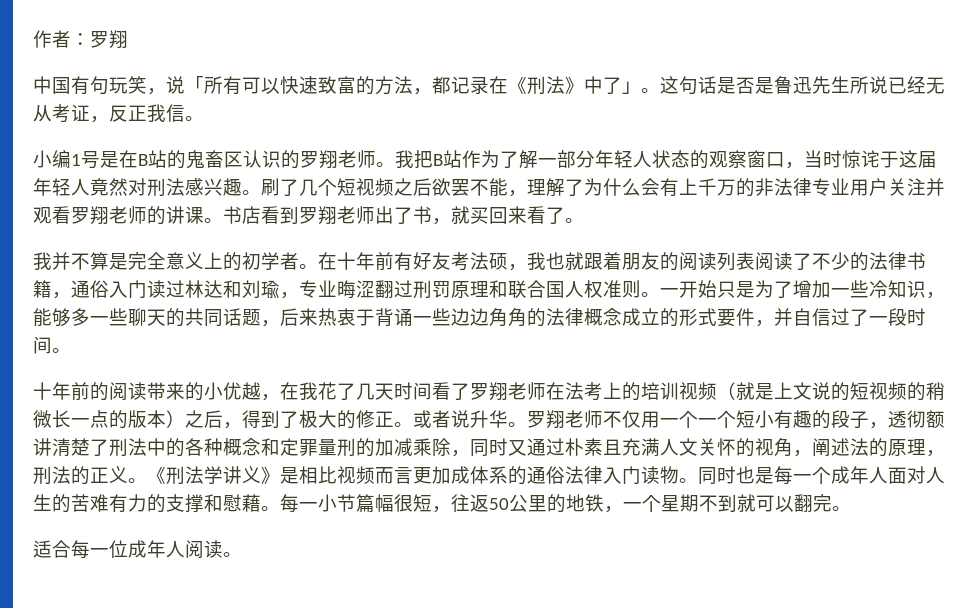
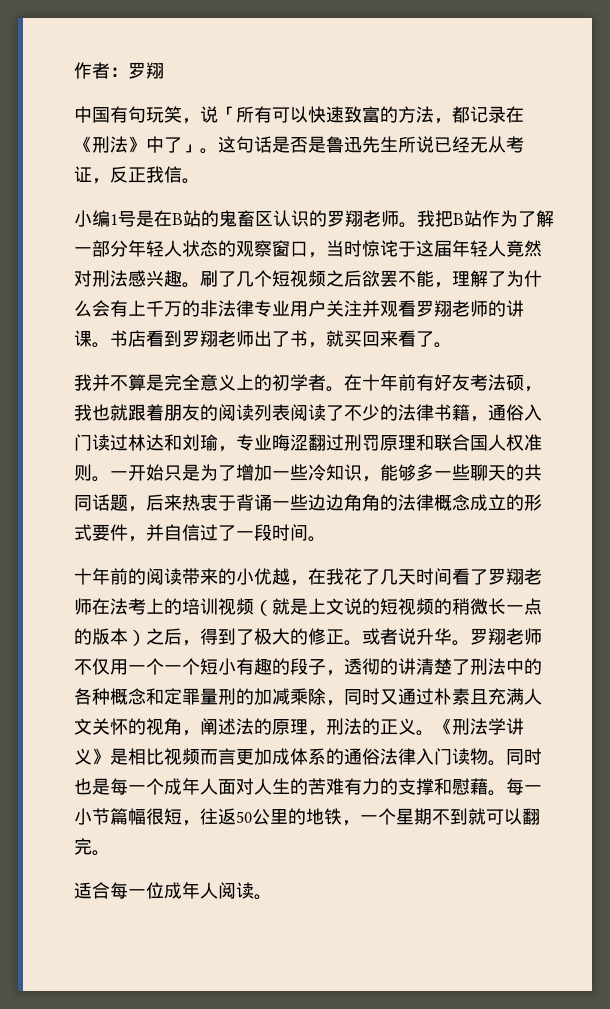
[926,410,945,428] 额 -> [380,658,398,675] 的

